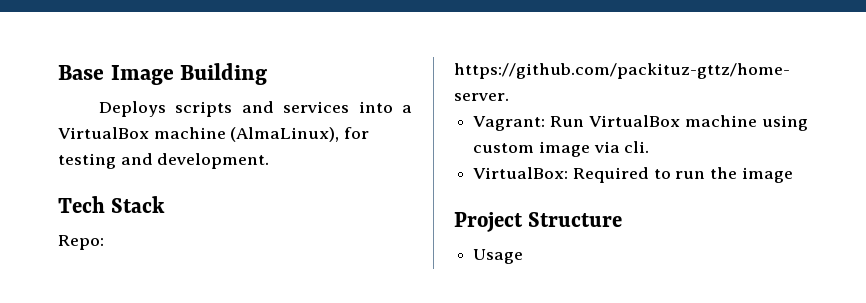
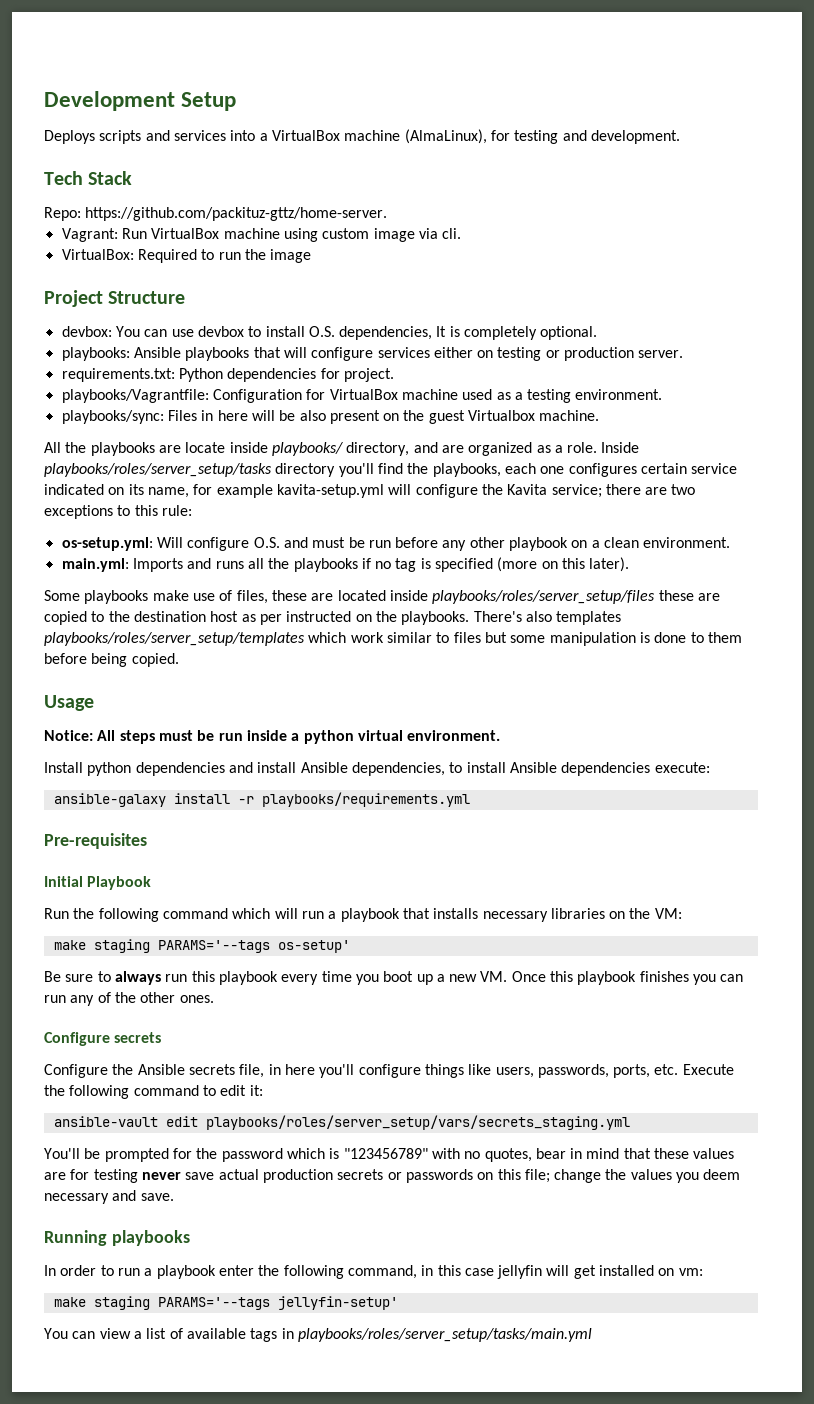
[58,63,268,85] Base Image Building -> [44,91,237,111] Development Setup
[473,249,524,264] Usage -> [61,326,598,340] [61,347,684,361] [61,368,394,382] [61,389,663,403] [61,410,600,424] [44,442,640,456] [44,463,738,477] [44,484,696,498] [44,505,192,519] [61,537,731,551] [61,557,630,572] [44,590,720,604] [44,611,622,625] [44,632,742,646] [44,653,179,667] [44,695,94,711] [44,730,501,744] [44,762,710,776] [53,792,470,807] [44,833,147,849] [44,876,152,890] [44,908,682,922] [53,939,350,953] [44,971,744,985] [44,992,214,1006] [44,1032,162,1046] [44,1064,734,1078] [44,1085,263,1099] [53,1115,630,1130] [44,1148,735,1162] [44,1169,741,1183] [44,1190,174,1204] [44,1230,190,1246] [44,1265,703,1279] [53,1296,398,1310] [44,1328,592,1342] devbox: You can use devbox to install O.S. dependencies, It is completely optional. // playbooks: Ansible playbooks that will configure services either on testing or production server. // requirements.txt: Python dependencies for project. // playbooks/Vagrantfile: Configuration for VirtualBox machine used as a testing environment. // playbooks/sync: Files in here will be also present on the guest Virtualbox machine. // All the playbooks are locate inside playbooks/ directory, and are organized as a role. Inside playbooks/roles/server_setup/tasks directory you'll find the playbooks, each one configures certain service indicated on its name, for example kavita-setup.yml will configure the Kavita service; there are two exceptions to this rule: // os-setup.yml: Will configure O.S. and must be run before any other playbook on a clean environment. // main.yml: Imports and runs all the playbooks if no tag is specified (more on this later). // Some playbooks make use of files, these are located inside playbooks/roles/server_setup/files these are copied to the destination host as per instructed on the playbooks. There's also templates playbooks/roles/server_setup/templates which work similar to files but some manipulation is done to them before being copied. // Usage // Notice: All steps must be run inside a python virtual environment. // Install python dependencies and install Ansible dependencies, to install Ansible dependencies execute: // ansible-galaxy install -r playbooks/requirements.yml // Pre-requisites // Initial Playbook // Run the following command which will run a playbook that installs necessary libraries on the VM: // make staging PARAMS='--tags os-setup' // Be sure to always run this playbook every time you boot up a new VM. Once this playbook finishes you can run any of the other ones. // Configure secrets // Configure the Ansible secrets file, in here you'll configure things like users, passwords, ports, etc. Execute the following command to edit it: // ansible-vault edit playbooks/roles/server_setup/vars/secrets_staging.yml // You'll be prompted for the password which is "123456789" with no quotes, bear in mind that these values are for testing never save actual production secrets or passwords on this file; change the values you deem necessary and save. // Running playbooks // In order to run a playbook enter the following command, in this case jellyfin will get installed on vm: // make staging PARAMS='--tags jellyfin-setup' // You can view a list of available tags in playbooks/roles/server_setup/tasks/main.yml

